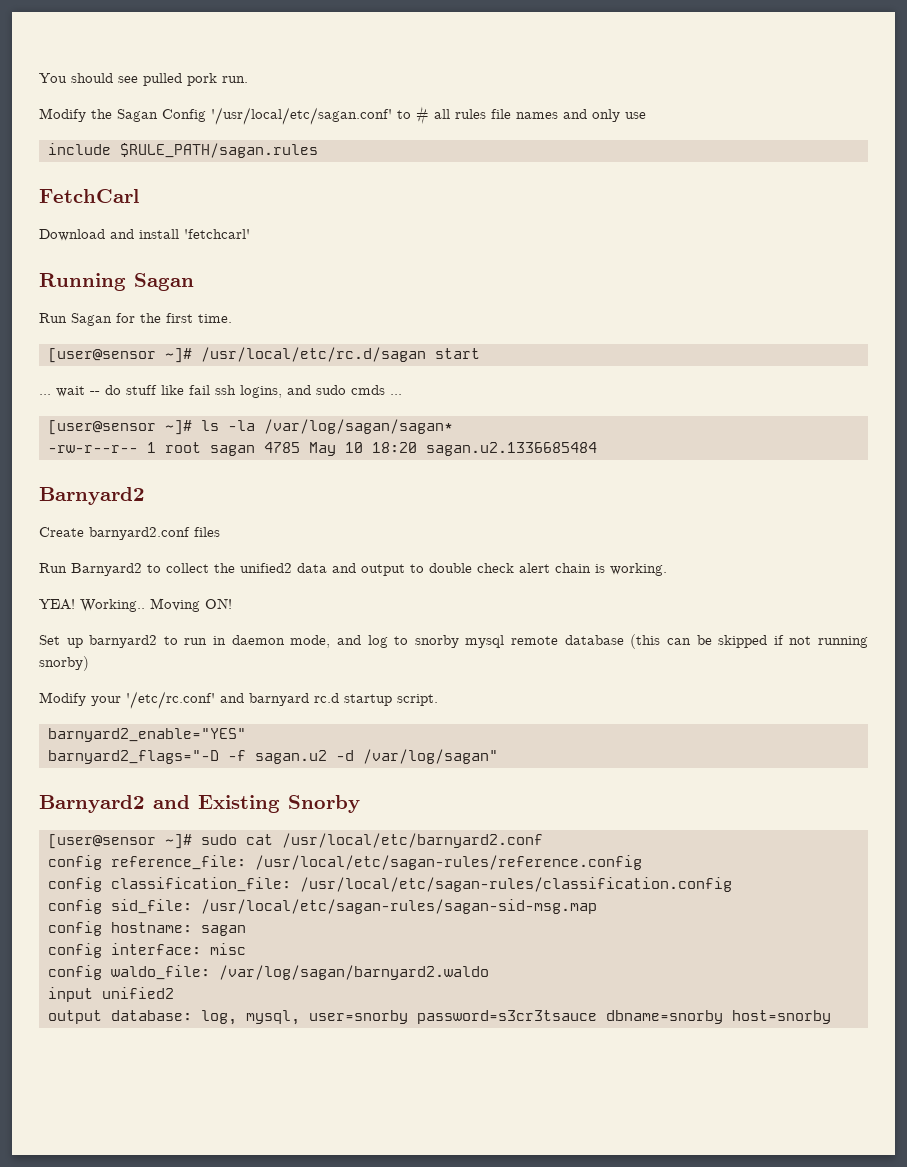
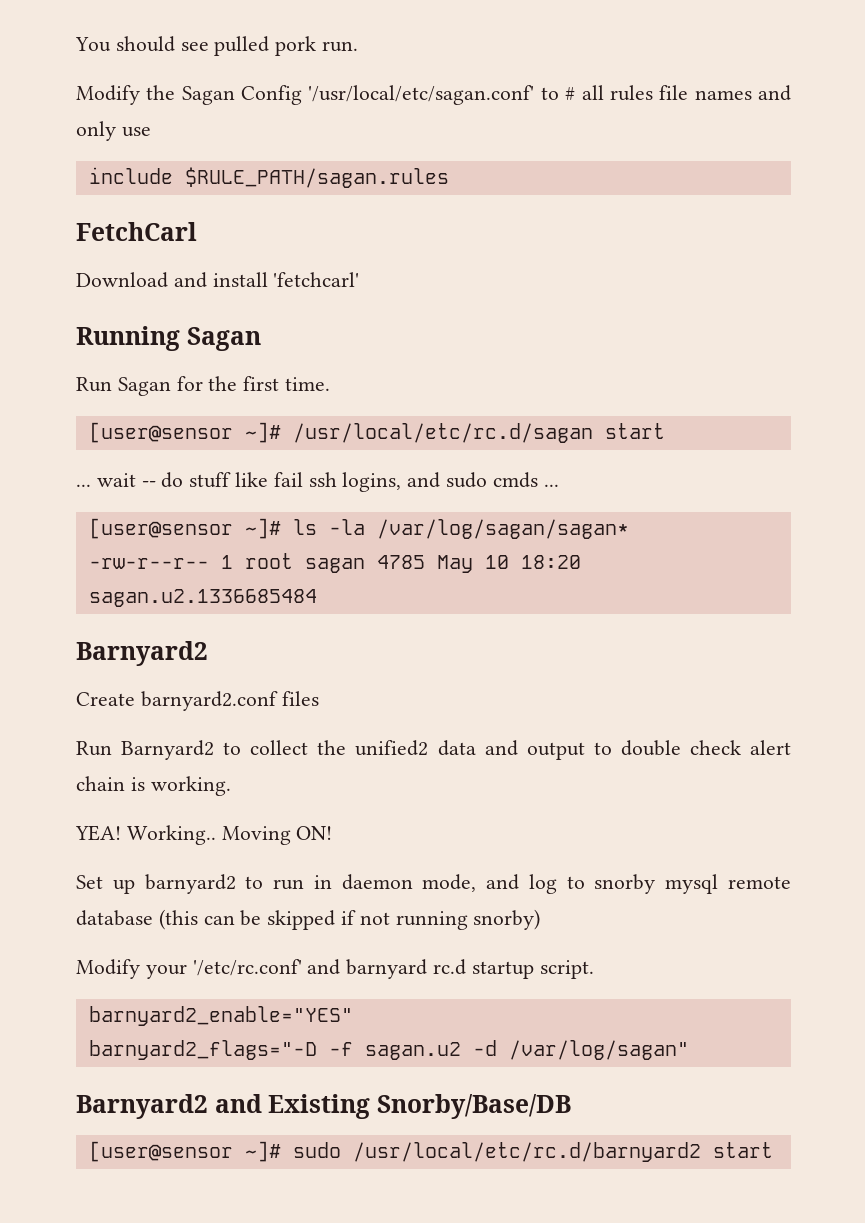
[288,795,360,813] Snorby -> [376,1094,571,1119] Snorby/Base/DB
[246,833,543,848] [48,855,642,870] [48,877,732,892] [48,899,597,914] [48,921,246,936] [48,943,246,958] [48,965,489,980] [48,987,174,1002] [48,1010,831,1025] cat /usr/local/etc/barnyard2.conf // config reference_file: /usr/local/etc/sagan-rules/reference.config // config classification_file: /usr/local/etc/sagan-rules/classification.config // config sid_file: /usr/local/etc/sagan-rules/sagan-sid-msg.map // config hostname: sagan // config interface: misc // config waldo_file: /var/log/sagan/barnyard2.waldo // input unified2 // output database: log, mysql, user=snorby password=s3cr3tsauce dbname=snorby host=snorby -> [352,1142,773,1162] /usr/local/etc/rc.d/barnyard2 start

